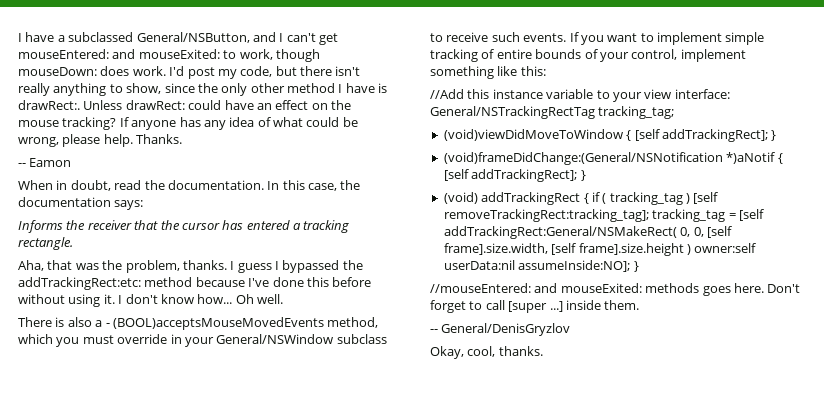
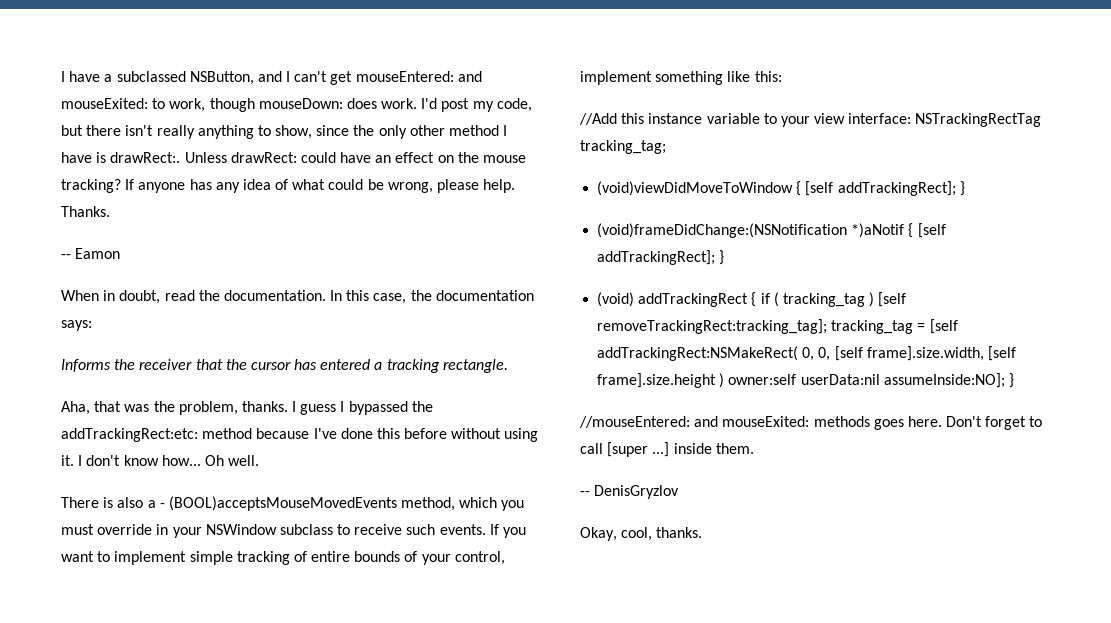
[136,32,250,43] General/NSButton, -> [189,71,254,85] NSButton,
[216,334,334,344] General/NSWindow -> [205,524,277,535] NSWindow
[430,106,595,119] General/NSTrackingRectTag -> [915,113,1042,127] NSTrackingRectTag
[443,152,723,165] (void)frameDidChange:(General/NSNotification -> [597,223,848,238] (void)frameDidChange:(NSNotification
[443,226,677,239] addTrackingRect:General/NSMakeRect( -> [597,346,799,361] addTrackingRect:NSMakeRect(
[441,323,571,336] General/DenisGryzlov -> [594,485,680,499] DenisGryzlov

